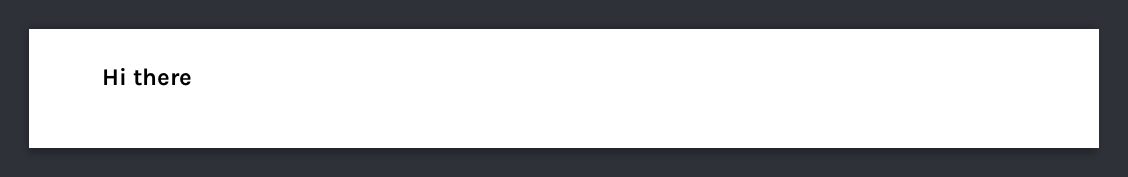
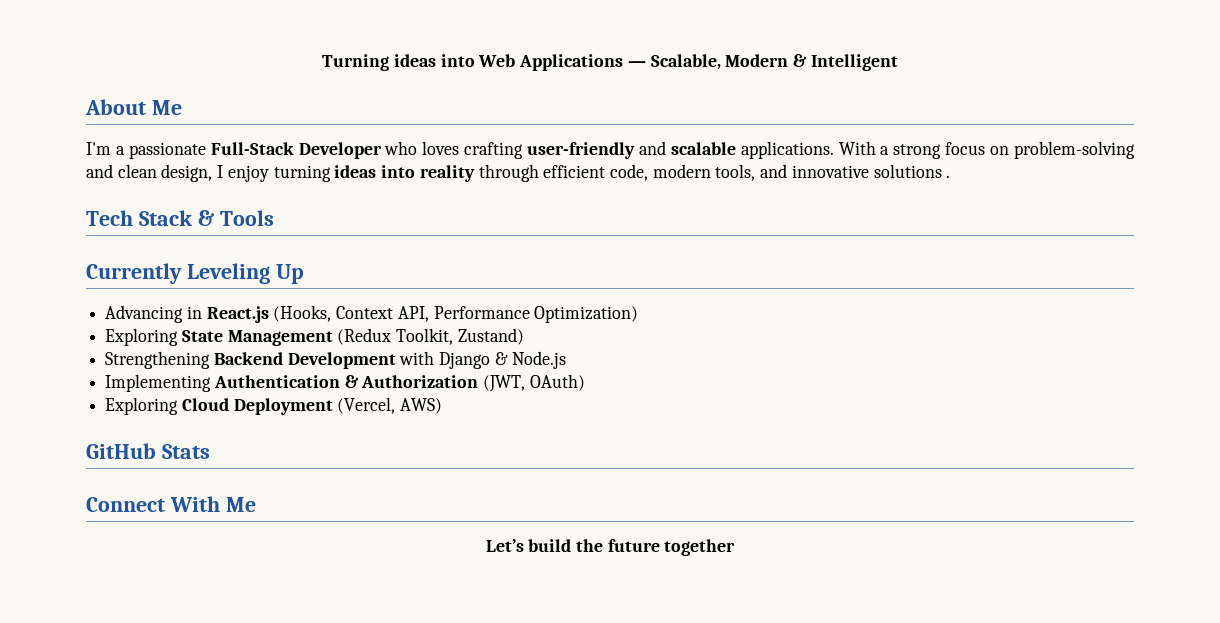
[102,67,193,86] Hi there -> [322,54,898,71] [85,99,182,115] [86,141,1135,159] [86,164,951,182] [86,210,274,226] [86,263,304,284] [105,305,639,323] [105,328,524,346] [105,351,566,369] [105,374,585,392] [105,397,443,415] [86,443,210,459] [86,496,256,512] [485,539,736,556] Turning ideas into Web Applications — Scalable, Modern & Intelligent // About Me // I'm a passionate Full-Stack Developer who loves crafting user-friendly and scalable applications. With a strong focus on problem-solving and clean design, I enjoy turning ideas into reality through efficient code, modern tools, and innovative solutions . // Tech Stack & Tools // Currently Leveling Up // Advancing in React.js (Hooks, Context API, Performance Optimization) // Exploring State Management (Redux Toolkit, Zustand) // Strengthening Backend Development with Django & Node.js // Implementing Authentication & Authorization (JWT, OAuth) // Exploring Cloud Deployment (Vercel, AWS) // GitHub Stats // Connect With Me // Let’s build the future together

